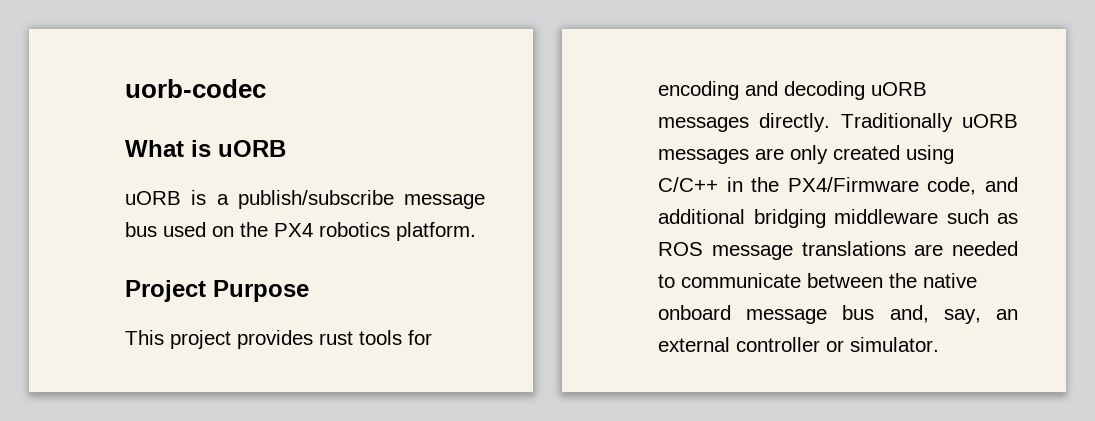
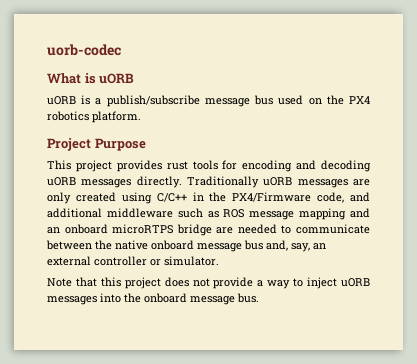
[753,209,826,228] bridging -> (102, 213) none
[801,241,906,256] translations -> [299,208,370,220] [47,224,212,236] mapping and an onboard microRTPS bridge
(939, 344) none -> [47,277,370,289] [47,293,259,305] // Note that this project does not provide a way to inject uORB messages into the onboard message bus.

